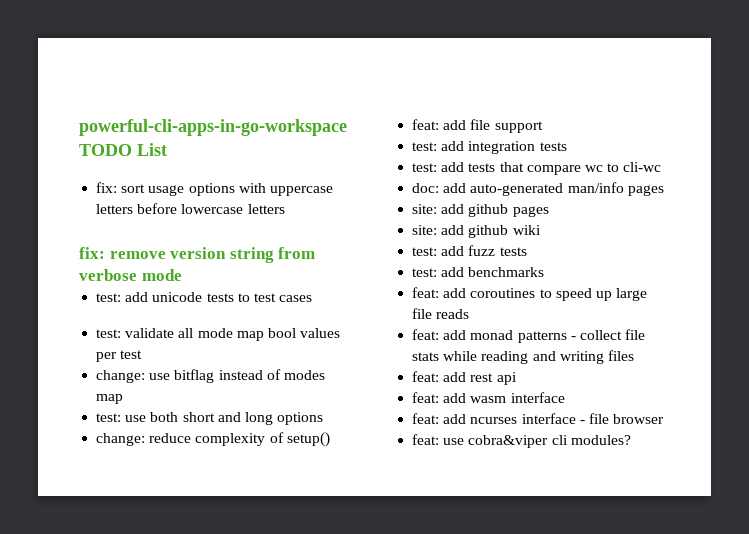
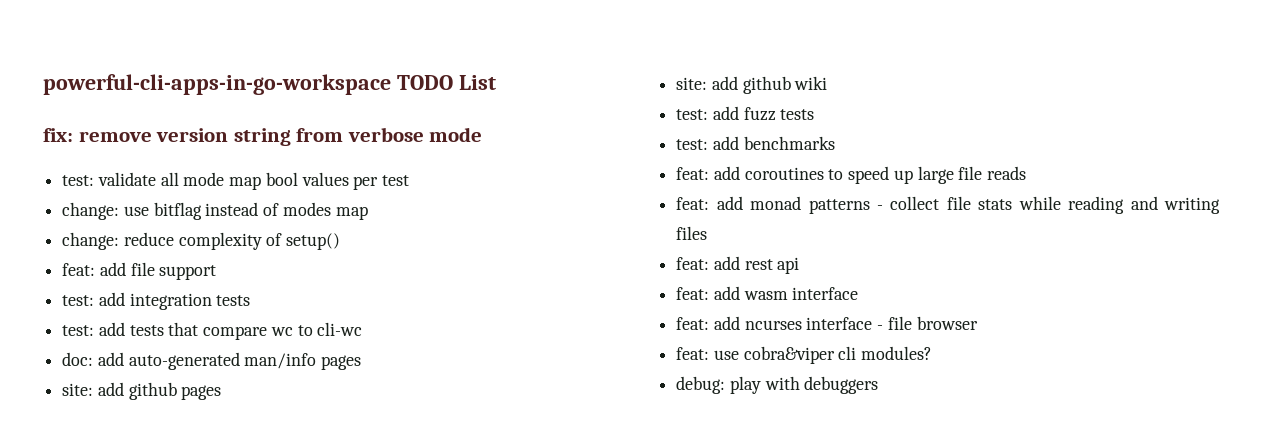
[96,182,333,196] [96,203,285,214] // fix: sort usage options with uppercase letters before lowercase letters -> (496, 82) none
[96,292,313,302] // test: add unicode tests to test cases -> (483, 134) none
[96,412,324,425] // test: use both short and long options -> (368, 213) none
(631, 440) none -> [676,376,879,394] // debug: play with debuggers

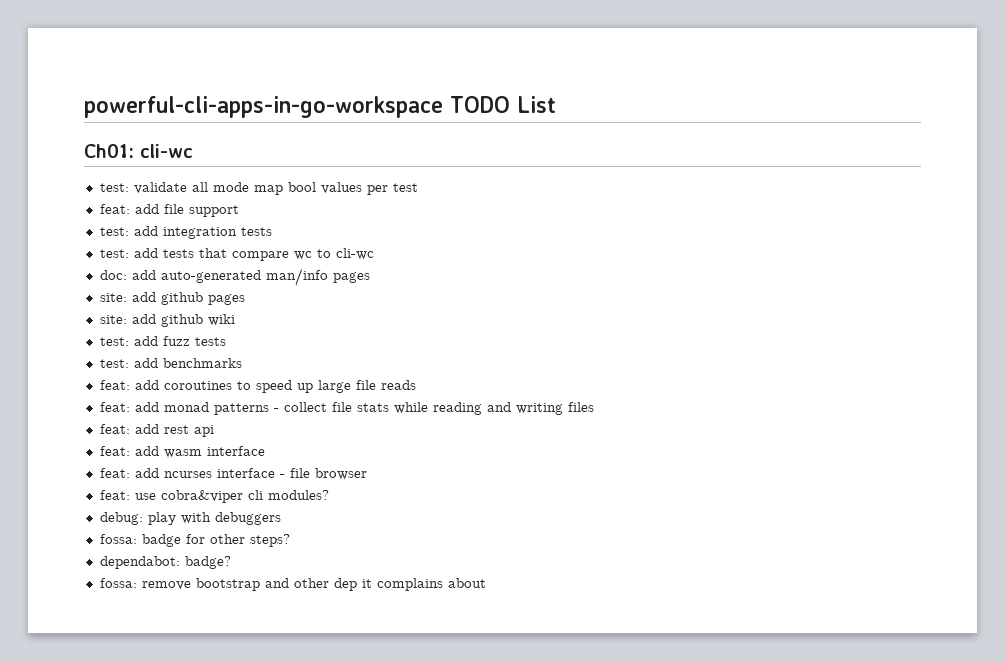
[43,127,483,146] fix: remove version string from verbose mode -> [84,144,193,158] Ch01: cli-wc
[62,202,368,220] [62,232,341,250] // change: use bitflag instead of modes map // change: reduce complexity of setup() -> (418, 187) none
(879, 385) none -> [99,534,290,547] [99,556,231,569] [99,578,486,591] // fossa: badge for other steps? // dependabot: badge? // fossa: remove bootstrap and other dep it complains about

